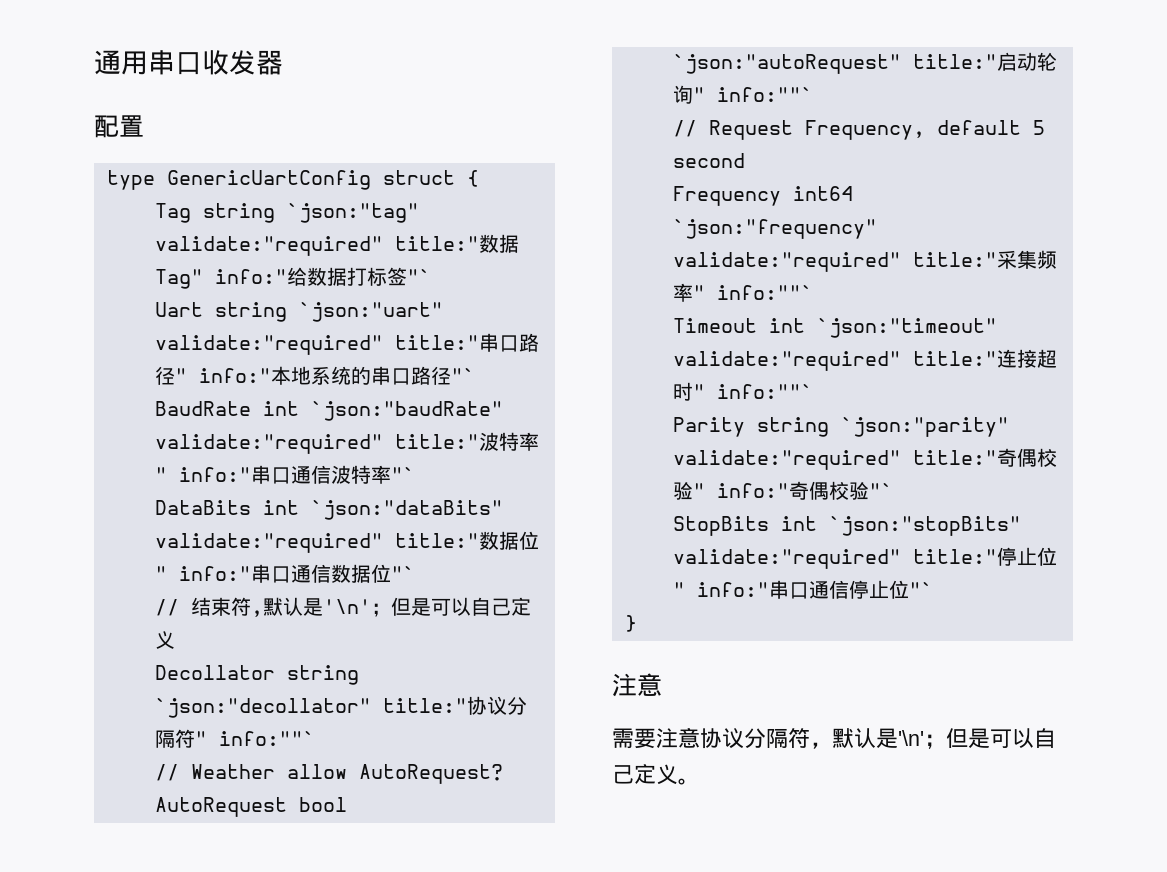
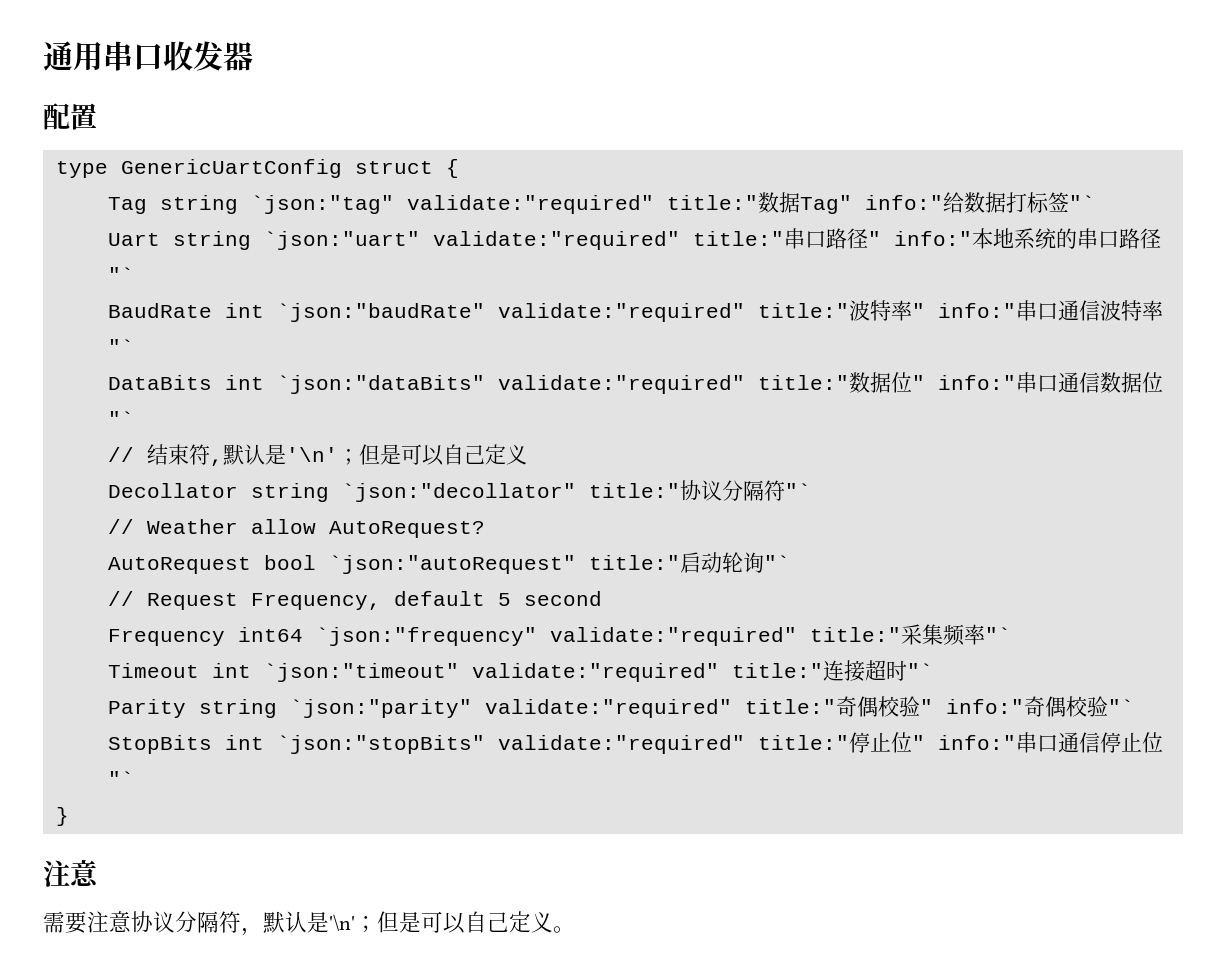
[194,731,315,746] " info:""` -> [784,483,811,498] "`
[692,87,813,102] " info:""` -> [763,555,790,570] "`
[692,285,813,300] " info:""` -> [984,627,1011,642] "`
[692,384,813,399] " info:""` -> [906,663,933,678] "`

